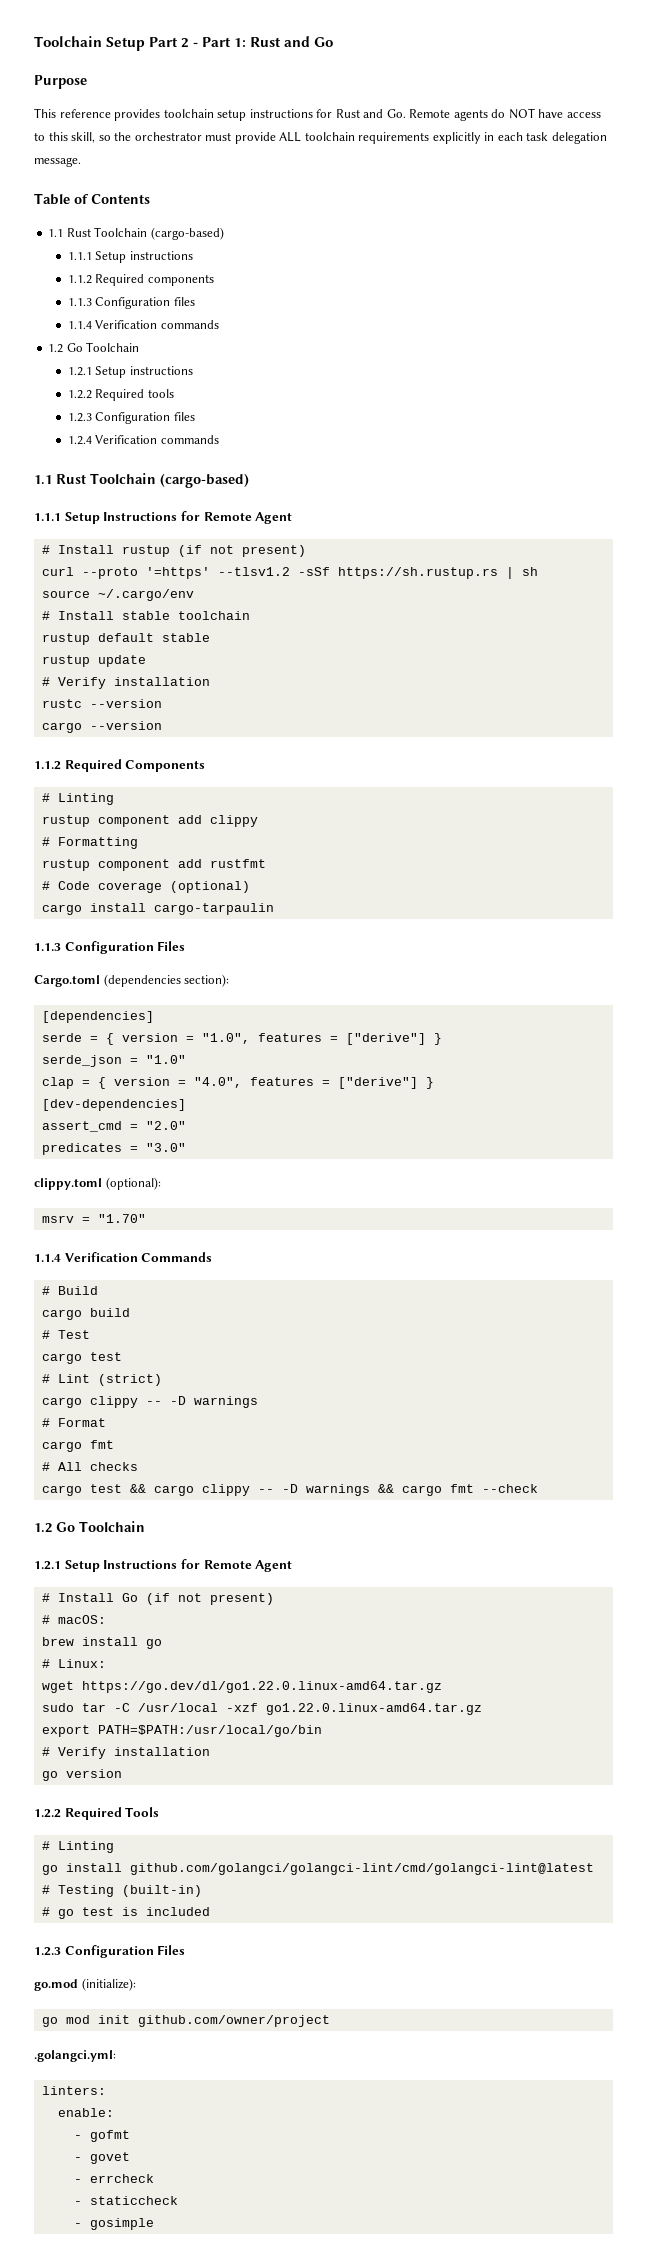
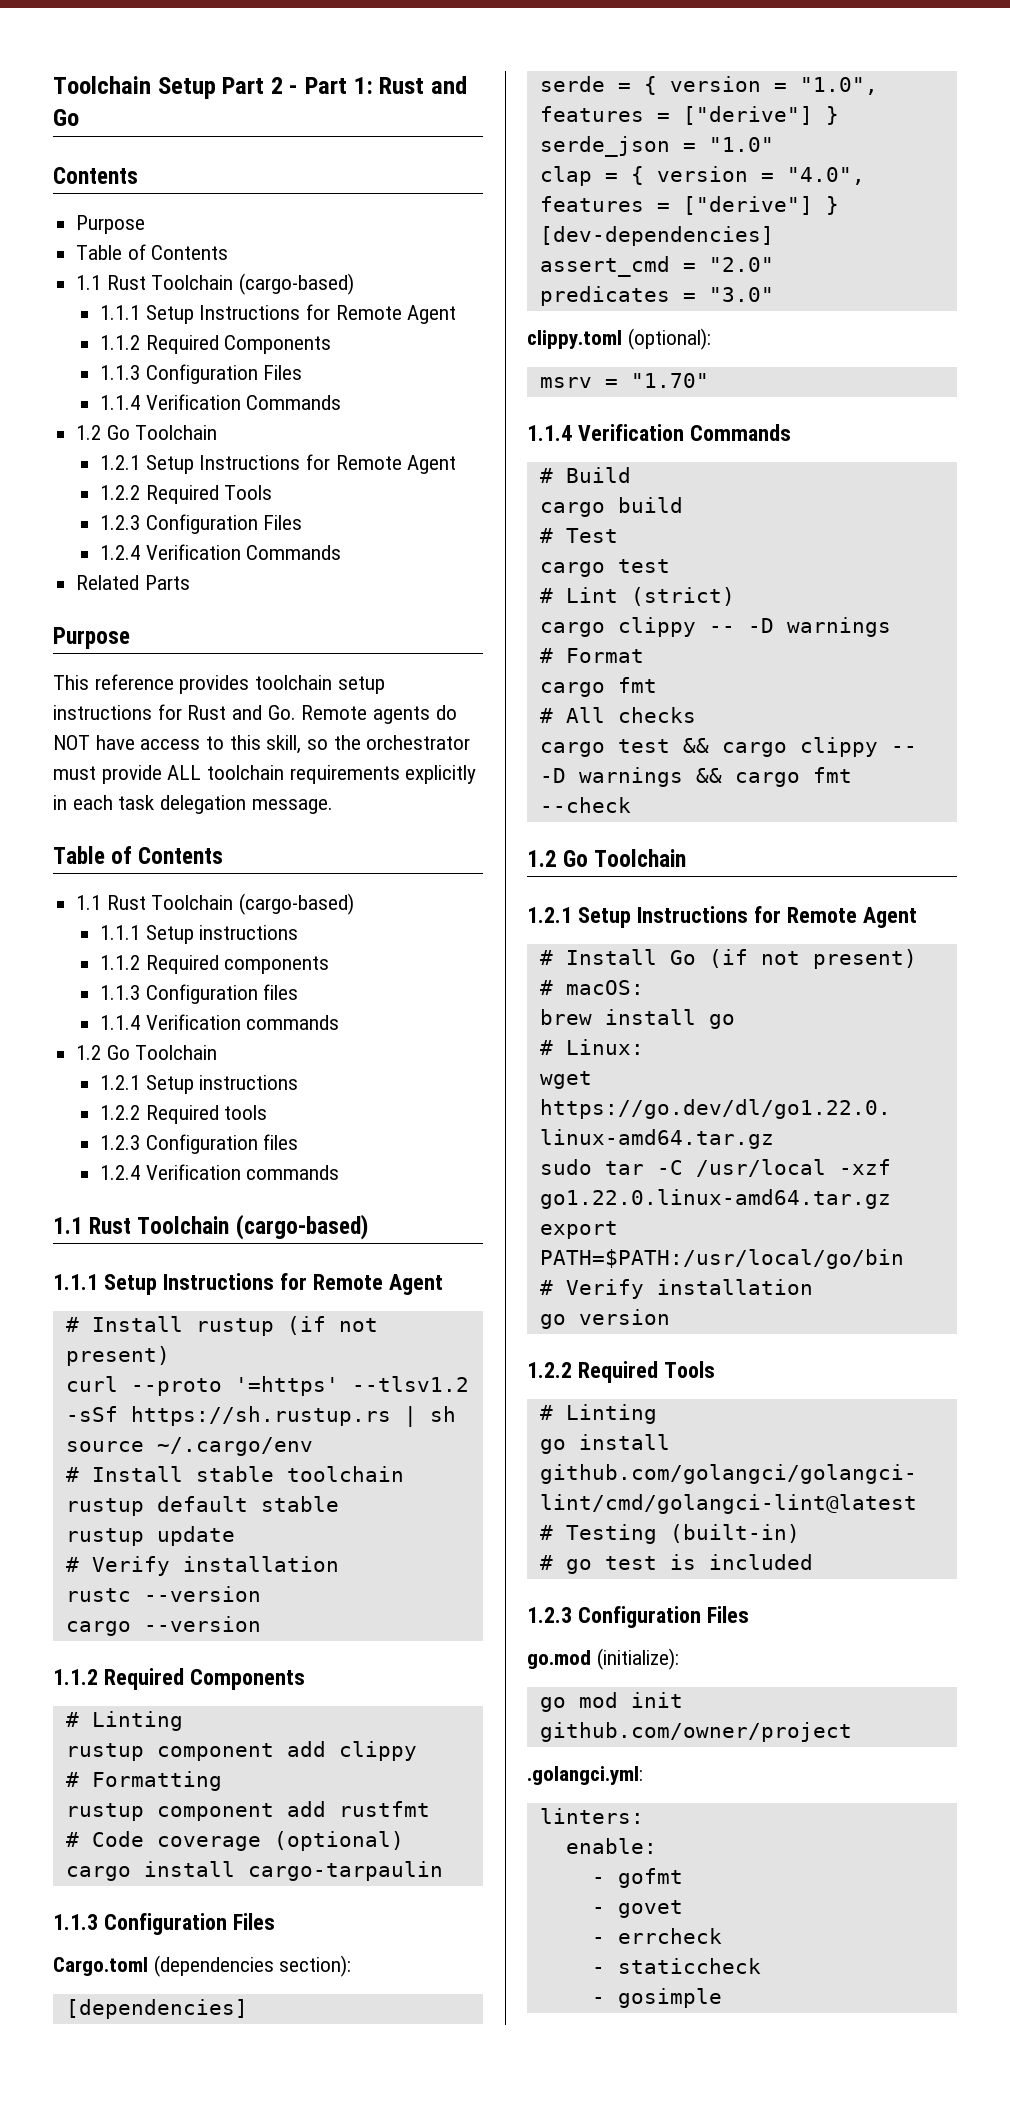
(334, 42) none -> [53,167,138,184] [76,215,146,234] [76,244,229,260] [76,273,355,295] [99,304,457,324] [99,335,332,354] [99,364,303,384] [99,394,342,410] [76,425,218,440] [99,454,457,474] [99,485,273,504] [99,514,303,534] [99,544,342,560] [76,575,190,590] // Contents // Purpose // Table of Contents // 1.1 Rust Toolchain (cargo-based) // 1.1.1 Setup Instructions for Remote Agent // 1.1.2 Required Components // 1.1.3 Configuration Files // 1.1.4 Verification Commands // 1.2 Go Toolchain // 1.2.1 Setup Instructions for Remote Agent // 1.2.2 Required Tools // 1.2.3 Configuration Files // 1.2.4 Verification Commands // Related Parts

